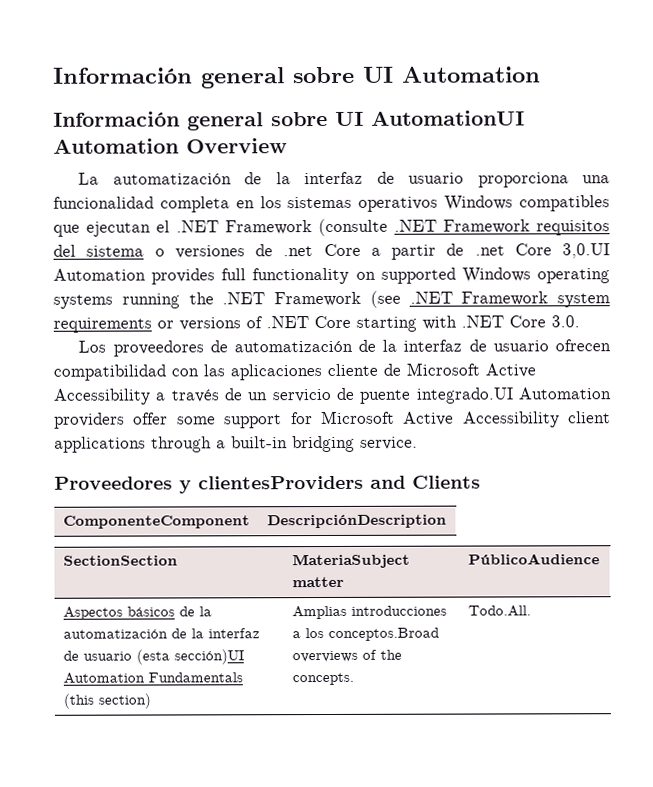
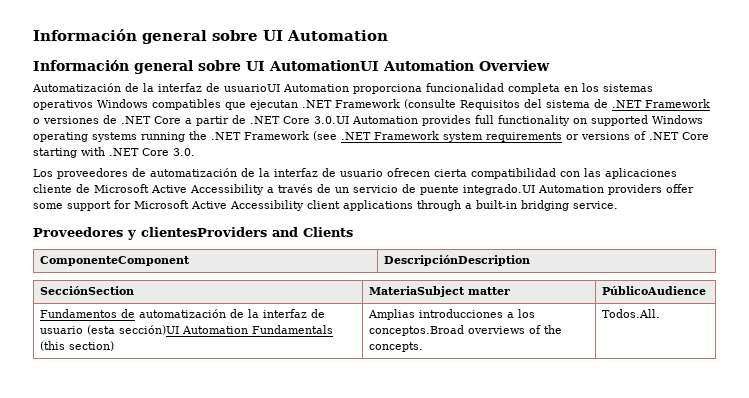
[78,171,610,188] La automatización de la interfaz de usuario proporciona una -> [32,83,422,94] Automatización de la interfaz de usuarioUI Automation proporciona
[156,220,170,233] el -> (298, 105) none
[394,219,610,236] [53,244,145,257] .NET Framework requisitos del sistema -> [460,99,710,110] Requisitos del sistema de .NET Framework
[283,246,314,257] .net -> [121,116,151,124] .NET
[474,243,610,259] .net Core 3,0.UI -> [250,116,349,124] .NET Core 3.0.UI
(611, 345) none -> [434,169,467,177] cierta
[62,555,178,566] SectionSection -> [40,286,135,295] SecciónSection
[62,606,212,620] Aspectos básicos de la -> [40,309,136,318] Fundamentos de
[467,605,531,617] Todo.All. -> [602,309,661,318] Todos.All.

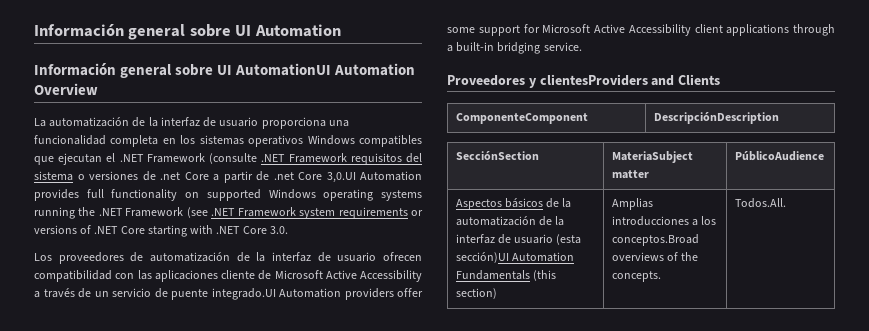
[32,83,422,94] Automatización de la interfaz de usuarioUI Automation proporciona -> [34,117,349,129] La automatización de la interfaz de usuario proporciona una
(298, 105) none -> [106,153,116,162] el
[460,99,710,110] Requisitos del sistema de .NET Framework -> [261,153,422,165] [34,171,73,181] .NET Framework requisitos del sistema
[121,116,151,124] .NET -> [160,172,180,180] .net
[250,116,349,124] .NET Core 3.0.UI -> [273,172,356,183] .net Core 3,0.UI
[434,169,467,177] cierta -> (422, 256) none
[40,309,136,318] Fundamentos de -> [455,198,572,210] Aspectos básicos de la

